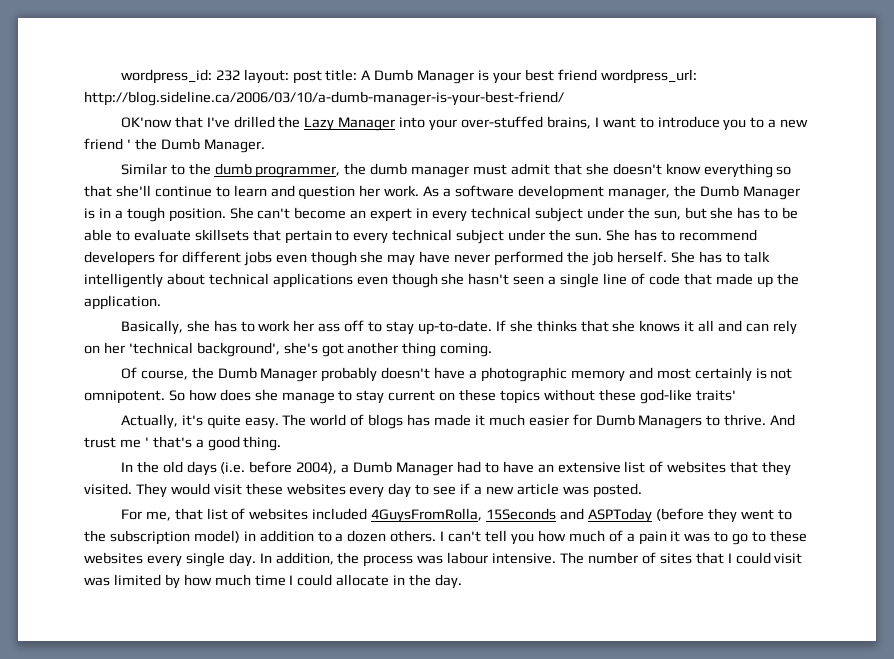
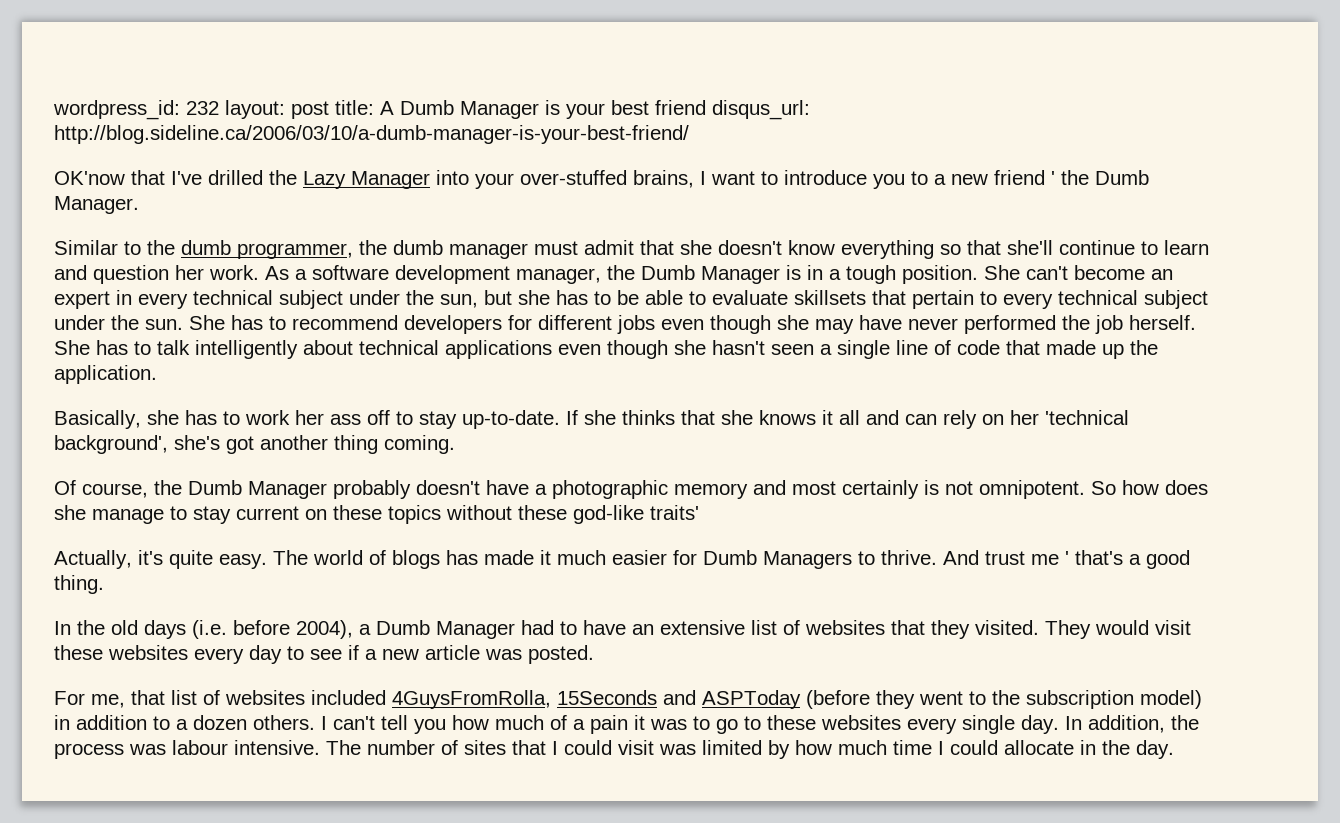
[600,69,697,84] wordpress_url: -> [712,100,810,120] disqus_url:

